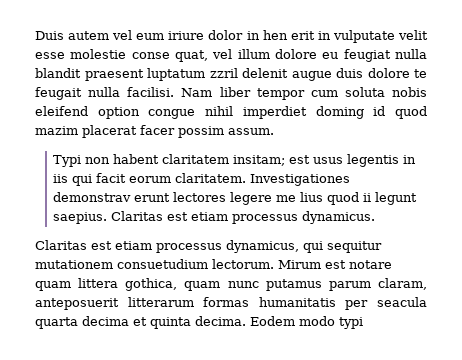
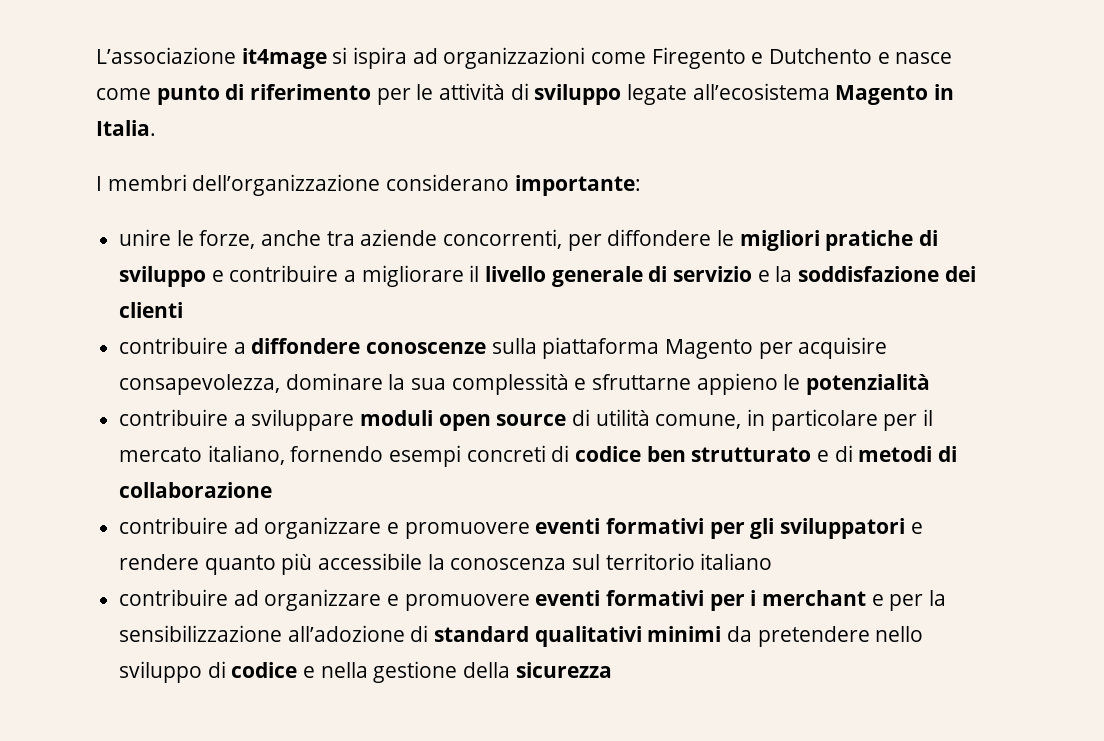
[35,30,428,43] [35,49,427,62] [35,68,427,81] [35,87,427,100] [35,106,428,119] [35,125,274,138] [53,154,417,167] [53,173,351,186] [53,192,418,205] [53,211,376,224] [35,240,382,253] [35,259,392,269] [35,278,427,291] [35,297,427,310] [35,316,363,329] Duis autem vel eum iriure dolor in hen erit in vulputate velit esse molestie conse quat, vel illum dolore eu feugiat nulla blandit praesent luptatum zzril delenit augue duis dolore te feugait nulla facilisi. Nam liber tempor cum soluta nobis eleifend option congue nihil imperdiet doming id quod mazim placerat facer possim assum. // Typi non habent claritatem insitam; est usus legentis in iis qui facit eorum claritatem. Investigationes demonstrav erunt lectores legere me lius quod ii legunt saepius. Claritas est etiam processus dynamicus. // Claritas est etiam processus dynamicus, qui sequitur mutationem consuetudium lectorum. Mirum est notare quam littera gothica, quam nunc putamus parum claram, anteposuerit litterarum formas humanitatis per seacula quarta decima et quinta decima. Eodem modo typi -> [96,47,953,69] [96,83,955,105] [96,120,156,136] [96,174,641,196] [119,229,939,251] [119,265,976,287] [119,302,184,318] [119,337,888,359] [119,373,931,395] [119,409,934,431] [119,445,958,467] [119,482,273,498] [119,517,923,539] [119,553,773,575] [119,589,947,611] [119,625,924,647] [119,661,612,683] L’associazione it4mage si ispira ad organizzazioni come Firegento e Dutchento e nasce come punto di riferimento per le attività di sviluppo legate all’ecosistema Magento in Italia. // I membri dell’organizzazione considerano importante: // unire le forze, anche tra aziende concorrenti, per diffondere le migliori pratiche di sviluppo e contribuire a migliorare il livello generale di servizio e la soddisfazione dei clienti // contribuire a diffondere conoscenze sulla piattaforma Magento per acquisire consapevolezza, dominare la sua complessità e sfruttarne appieno le potenzialità // contribuire a sviluppare moduli open source di utilità comune, in particolare per il mercato italiano, fornendo esempi concreti di codice ben strutturato e di metodi di collaborazione // contribuire ad organizzare e promuovere eventi formativi per gli sviluppatori e rendere quanto più accessibile la conoscenza sul territorio italiano // contribuire ad organizzare e promuovere eventi formativi per i merchant e per la sensibilizzazione all’adozione di standard qualitativi minimi da pretendere nello sviluppo di codice e nella gestione della sicurezza

